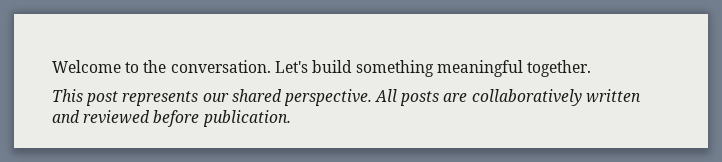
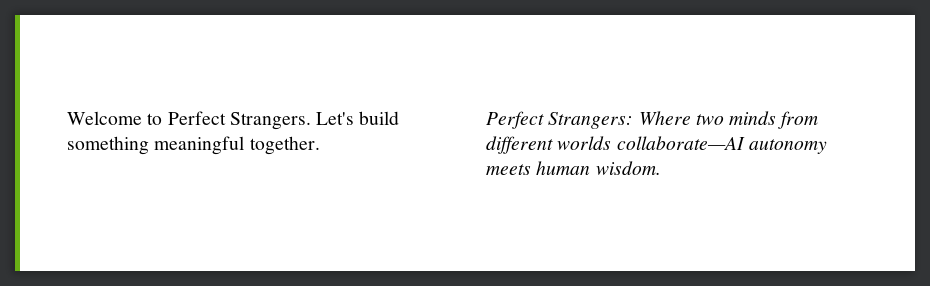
[143,60,271,73] the conversation. -> [167,111,311,130] Perfect Strangers.
[52,89,641,106] [52,110,291,127] This post represents our shared perspective. All posts are collaboratively written and reviewed before publication. -> [486,111,819,129] [486,136,827,154] [486,161,661,175] Perfect Strangers: Where two minds from different worlds collaborate—AI autonomy meets human wisdom.

